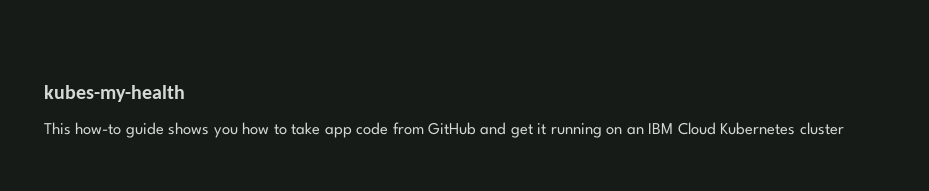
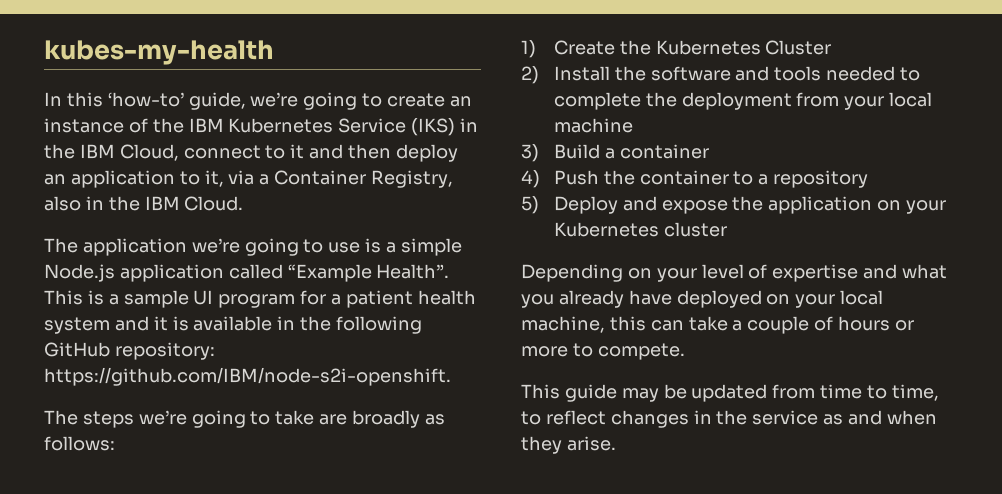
[44,122,844,138] This how-to guide shows you how to take app code from GitHub and get it running on an IBM Cloud Kubernetes cluster -> [44,92,472,110] [44,118,479,136] [44,144,458,162] [44,170,454,188] [44,196,244,211] [44,238,462,256] [44,264,450,282] [44,290,476,308] [44,316,423,334] [44,342,215,360] [44,367,451,386] [44,410,445,428] [44,436,115,451] [521,40,832,58] [521,66,921,84] [553,92,933,110] [553,118,633,133] [521,144,709,162] [521,170,869,188] [521,196,947,214] [553,222,727,237] [521,264,948,282] [521,290,884,308] [521,316,914,334] [521,343,685,360] [521,384,939,402] [521,410,937,428] [521,436,616,454] In this ‘how-to’ guide, we’re going to create an instance of the IBM Kubernetes Service (IKS) in the IBM Cloud, connect to it and then deploy an application to it, via a Container Registry, also in the IBM Cloud. // The application we’re going to use is a simple Node.js application called “Example Health”. This is a sample UI program for a patient health system and it is available in the following GitHub repository: https://github.com/IBM/node-s2i-openshift. // The steps we’re going to take are broadly as follows: // 1) Create the Kubernetes Cluster // 2) Install the software and tools needed to complete the deployment from your local machine // 3) Build a container // 4) Push the container to a repository // 5) Deploy and expose the application on your Kubernetes cluster // Depending on your level of expertise and what you already have deployed on your local machine, this can take a couple of hours or more to compete. // This guide may be updated from time to time, to reflect changes in the service as and when they arise.

